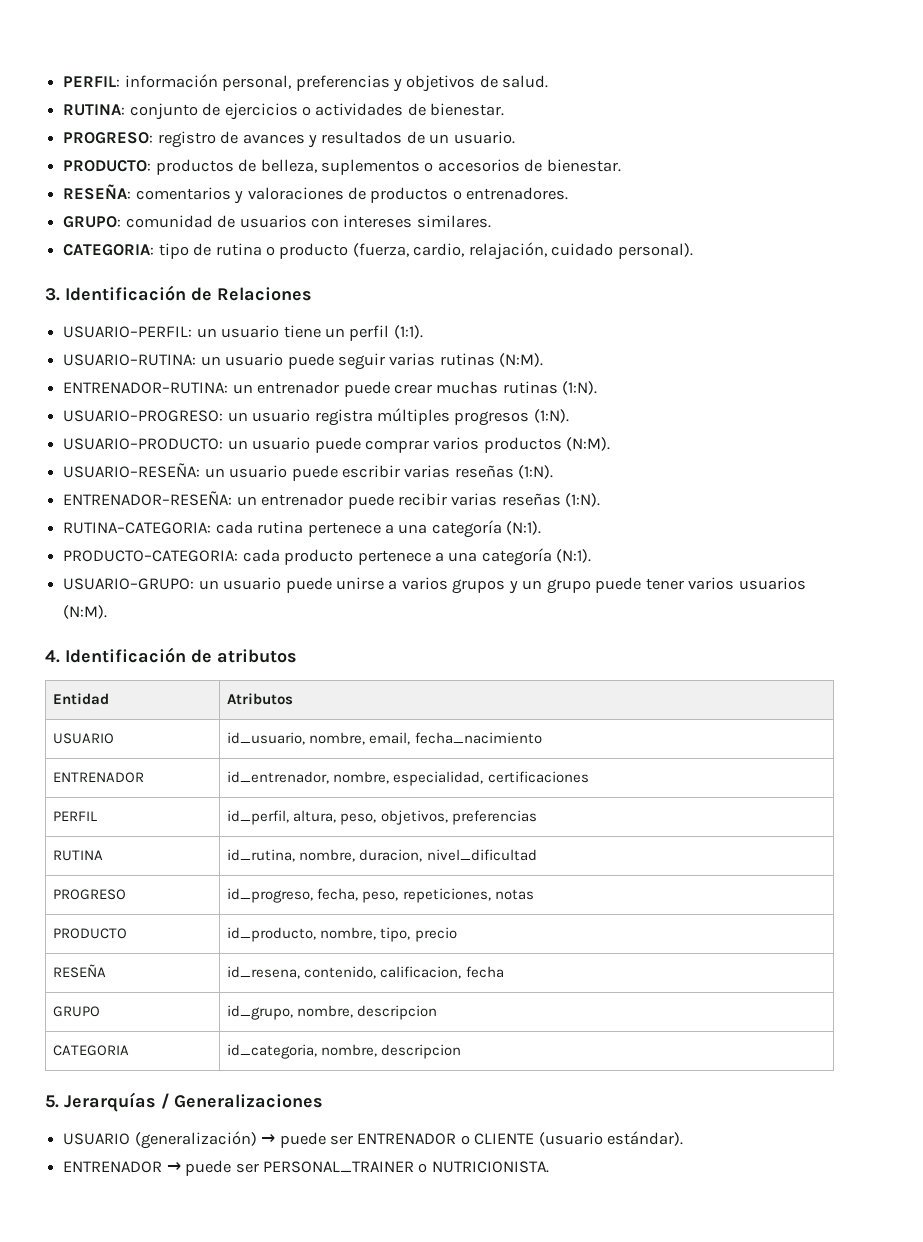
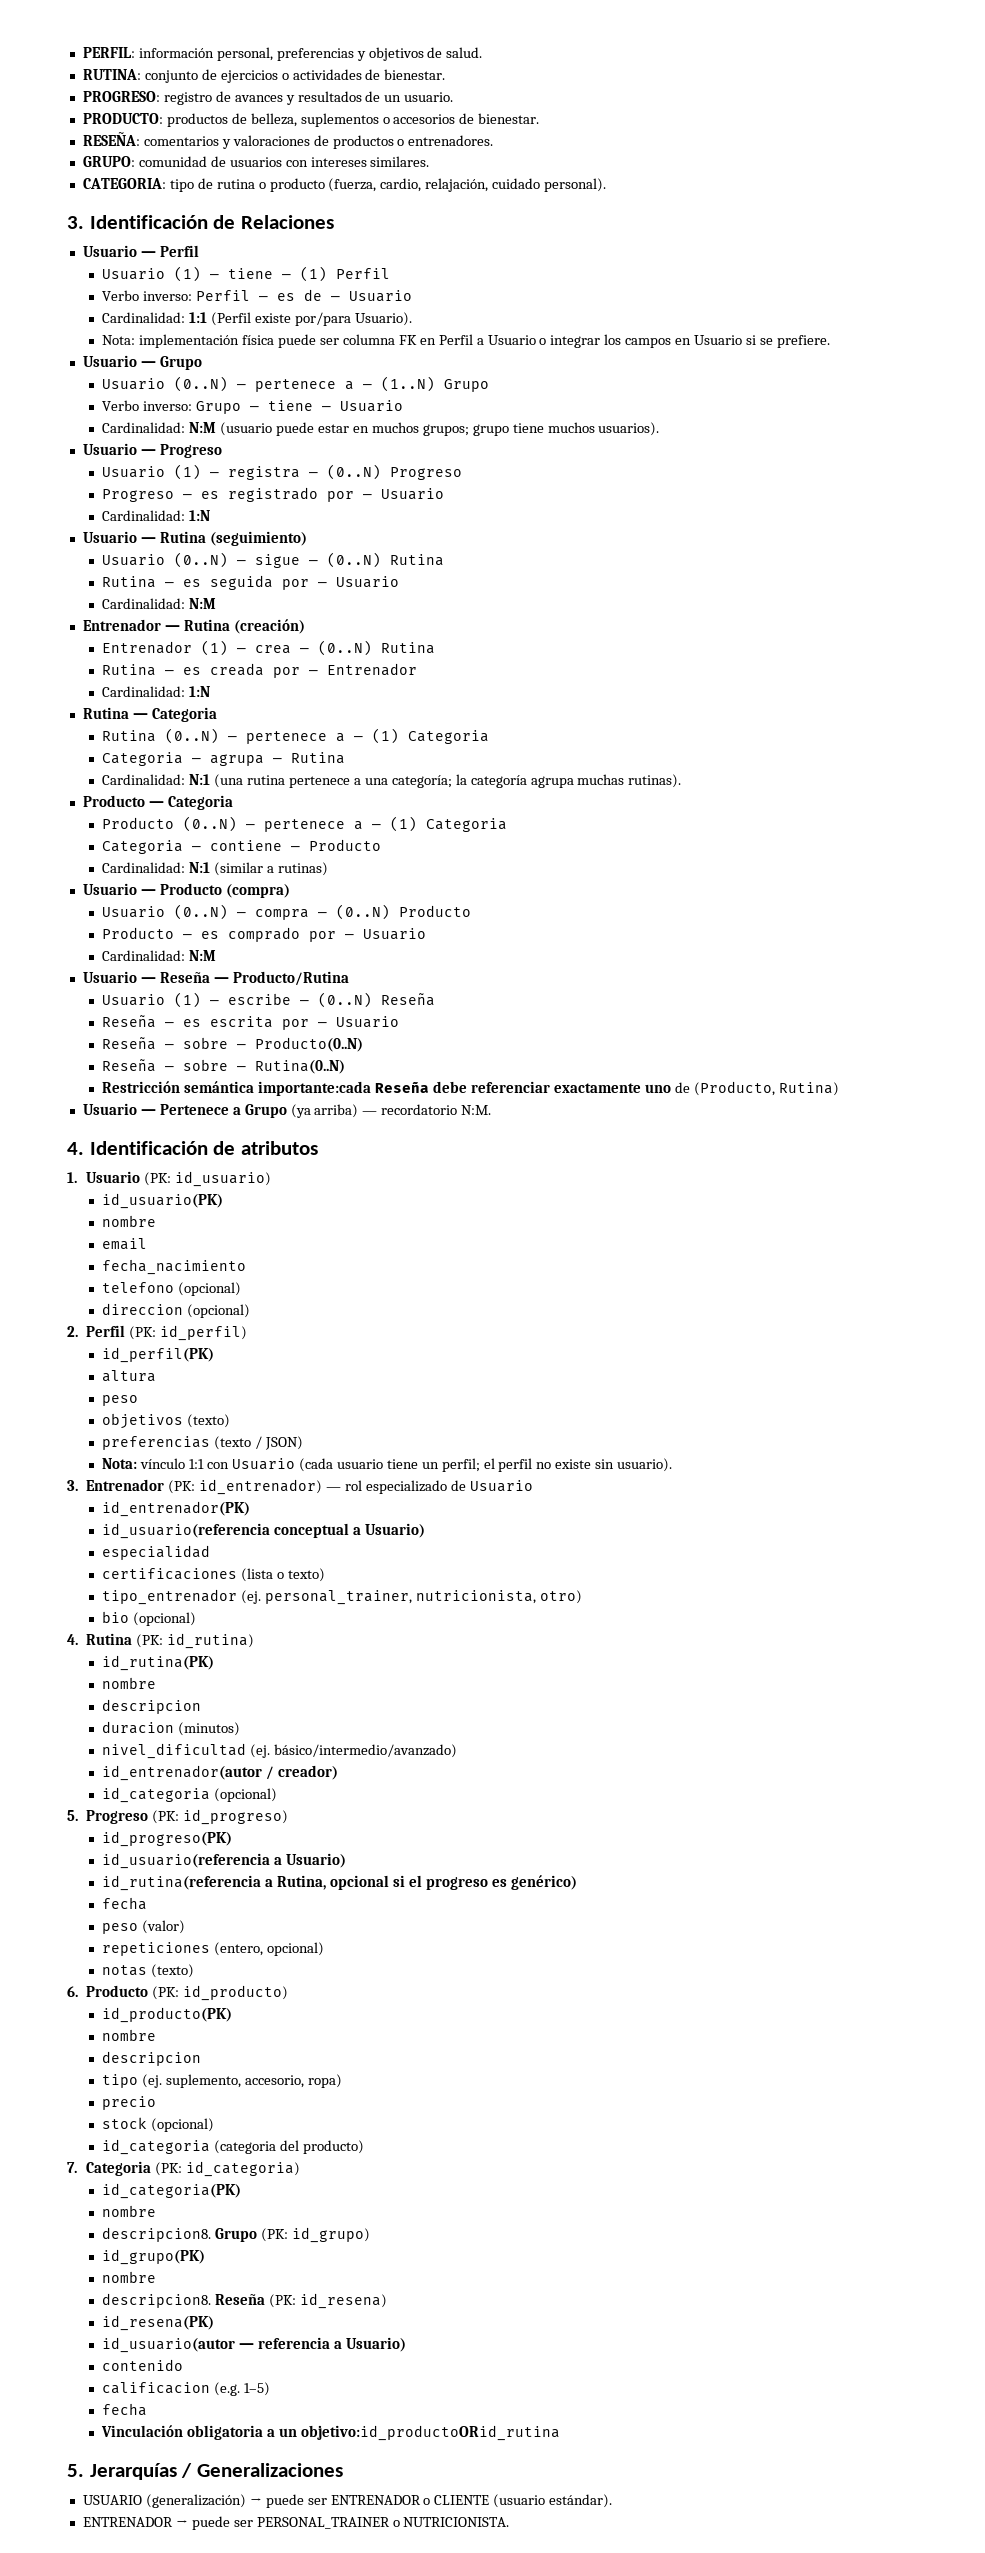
[63,325,423,341] [63,353,544,370] [63,381,598,397] [63,408,569,426] [63,437,611,453] [63,463,554,481] [63,491,601,509] [63,520,542,538] [63,548,592,566] [63,577,806,594] [63,605,108,619] [45,647,297,663] [53,693,110,705] [227,693,294,705] [53,733,115,744] [227,732,542,745] [53,772,145,783] [227,771,589,786] [53,811,98,821] [227,810,537,825] [53,850,104,861] [227,849,537,862] [53,889,127,900] [227,888,534,903] [53,928,128,939] [227,927,457,942] [53,964,107,978] [227,966,504,979] [53,1006,101,1017] [227,1005,438,1020] [53,1045,130,1056] [227,1044,462,1059] USUARIO–PERFIL: un usuario tiene un perfil (1:1). // USUARIO–RUTINA: un usuario puede seguir varias rutinas (N:M). // ENTRENADOR–RUTINA: un entrenador puede crear muchas rutinas (1:N). // USUARIO–PROGRESO: un usuario registra múltiples progresos (1:N). // USUARIO–PRODUCTO: un usuario puede comprar varios productos (N:M). // USUARIO–RESEÑA: un usuario puede escribir varias reseñas (1:N). // ENTRENADOR–RESEÑA: un entrenador puede recibir varias reseñas (1:N). // RUTINA–CATEGORIA: cada rutina pertenece a una categoría (N:1). // PRODUCTO–CATEGORIA: cada producto pertenece a una categoría (N:1). // USUARIO–GRUPO: un usuario puede unirse a varios grupos y un grupo puede tener varios usuarios (N:M). // 4. Identificación de atributos // Entidad | Atributos // USUARIO | id_usuario, nombre, email, fecha_nacimiento // ENTRENADOR | id_entrenador, nombre, especialidad, certificaciones // PERFIL | id_perfil, altura, peso, objetivos, preferencias // RUTINA | id_rutina, nombre, duracion, nivel_dificultad // PROGRESO | id_progreso, fecha, peso, repeticiones, notas // PRODUCTO | id_producto, nombre, tipo, precio // RESEÑA | id_resena, contenido, calificacion, fecha // GRUPO | id_grupo, nombre, descripcion // CATEGORIA | id_categoria, nombre, descripcion -> [82,245,199,257] [102,266,391,282] [102,289,413,302] [102,312,412,326] [102,334,830,348] [82,355,202,370] [102,376,490,392] [102,400,404,414] [102,422,660,436] [82,443,222,458] [102,464,463,480] [102,487,445,502] [102,510,211,521] [82,531,307,546] [102,552,445,568] [102,575,400,590] [102,598,217,609] [82,619,305,634] [102,640,436,656] [102,663,418,678] [102,686,211,697] [82,707,217,722] [102,728,490,744] [102,752,346,766] [102,774,682,788] [82,795,233,810] [102,816,508,832] [102,839,382,854] [102,862,329,876] [82,883,290,898] [102,904,472,920] [102,927,427,942] [102,950,217,961] [82,971,349,986] [102,992,436,1008] [102,1015,400,1030] [102,1037,364,1052] [102,1059,346,1074] [102,1081,839,1096] [82,1103,492,1118] [67,1141,318,1155] [67,1171,272,1187] [102,1193,224,1209] [102,1215,157,1227] [102,1238,148,1250] [102,1259,247,1275] [102,1282,242,1296] [102,1303,251,1318] [67,1325,248,1341] [102,1347,215,1363] [102,1370,157,1382] [102,1395,139,1406] [102,1413,231,1429] [102,1436,304,1450] [102,1458,673,1472] [67,1479,533,1495] [102,1501,251,1517] [102,1523,426,1539] [102,1545,211,1560] [102,1568,326,1582] [102,1589,583,1605] [102,1611,197,1626] [67,1633,255,1649] [102,1655,215,1671] [102,1677,157,1689] [102,1699,202,1714] [102,1721,241,1736] [102,1743,458,1759] [102,1765,339,1781] [102,1787,278,1803] [67,1809,289,1825] [102,1831,233,1847] [102,1853,347,1869] [102,1875,577,1891] [102,1897,148,1910] [102,1920,186,1934] [102,1942,325,1956] [102,1964,195,1978] [67,1985,289,2001] [102,2007,233,2023] [102,2029,157,2041] [102,2051,202,2066] [102,2074,343,2088] [102,2096,157,2110] [102,2117,215,2132] [102,2139,365,2155] [67,2161,301,2177] [102,2183,242,2199] [102,2205,157,2217] [102,2227,371,2243] [102,2249,206,2265] [102,2271,157,2283] [102,2293,388,2309] [102,2315,215,2331] [102,2337,407,2353] [102,2359,184,2371] [102,2382,271,2396] [102,2403,148,2416] [101,2425,561,2441] Usuario — Perfil // Usuario (1) — tiene — (1) Perfil // Verbo inverso: Perfil — es de — Usuario // Cardinalidad: 1:1 (Perfil existe por/para Usuario). // Nota: implementación física puede ser columna FK en Perfil a Usuario o integrar los campos en Usuario si se prefiere. // Usuario — Grupo // Usuario (0..N) — pertenece a — (1..N) Grupo // Verbo inverso: Grupo — tiene — Usuario // Cardinalidad: N:M (usuario puede estar en muchos grupos; grupo tiene muchos usuarios). // Usuario — Progreso // Usuario (1) — registra — (0..N) Progreso // Progreso — es registrado por — Usuario // Cardinalidad: 1:N // Usuario — Rutina (seguimiento) // Usuario (0..N) — sigue — (0..N) Rutina // Rutina — es seguida por — Usuario // Cardinalidad: N:M // Entrenador — Rutina (creación) // Entrenador (1) — crea — (0..N) Rutina // Rutina — es creada por — Entrenador // Cardinalidad: 1:N // Rutina — Categoria // Rutina (0..N) — pertenece a — (1) Categoria // Categoria — agrupa — Rutina // Cardinalidad: N:1 (una rutina pertenece a una categoría; la categoría agrupa muchas rutinas). // Producto — Categoria // Producto (0..N) — pertenece a — (1) Categoria // Categoria — contiene — Producto // Cardinalidad: N:1 (similar a rutinas) // Usuario — Producto (compra) // Usuario (0..N) — compra — (0..N) Producto // Producto — es comprado por — Usuario // Cardinalidad: N:M // Usuario — Reseña — Producto/Rutina // Usuario (1) — escribe — (0..N) Reseña // Reseña — es escrita por — Usuario // Reseña — sobre — Producto(0..N) // Reseña — sobre — Rutina(0..N) // Restricción semántica importante:cada Reseña debe referenciar exactamente uno de (Producto, Rutina) // Usuario — Pertenece a Grupo (ya arriba) — recordatorio N:M. // 4. Identificación de atributos // 1. Usuario (PK: id_usuario) // id_usuario(PK) // nombre // email // fecha_nacimiento // telefono (opcional) // direccion (opcional) // 2. Perfil (PK: id_perfil) // id_perfil(PK) // altura // peso // objetivos (texto) // preferencias (texto / JSON) // Nota: vínculo 1:1 con Usuario (cada usuario tiene un perfil; el perfil no existe sin usuario). // 3. Entrenador (PK: id_entrenador) — rol especializado de Usuario // id_entrenador(PK) // id_usuario(referencia conceptual a Usuario) // especialidad // certificaciones (lista o texto) // tipo_entrenador (ej. personal_trainer, nutricionista, otro) // bio (opcional) // 4. Rutina (PK: id_rutina) // id_rutina(PK) // nombre // descripcion // duracion (minutos) // nivel_dificultad (ej. básico/intermedio/avanzado) // id_entrenador(autor / creador) // id_categoria (opcional) // 5. Progreso (PK: id_progreso) // id_progreso(PK) // id_usuario(referencia a Usuario) // id_rutina(referencia a Rutina, opcional si el progreso es genérico) // fecha // peso (valor) // repeticiones (entero, opcional) // notas (texto) // 6. Producto (PK: id_producto) // id_producto(PK) // nombre // descripcion // tipo (ej. suplemento, accesorio, ropa) // precio // stock (opcional) // id_categoria (categoria del producto) // 7. Categoria (PK: id_categoria) // id_categoria(PK) // nombre // descripcion8. Grupo (PK: id_grupo) // id_grupo(PK) // nombre // descripcion8. Reseña (PK: id_resena) // id_resena(PK) // id_usuario(autor — referencia a Usuario) // contenido // calificacion (e.g. 1–5) // fecha // Vinculación obligatoria a un objetivo:id_productoORid_rutina

